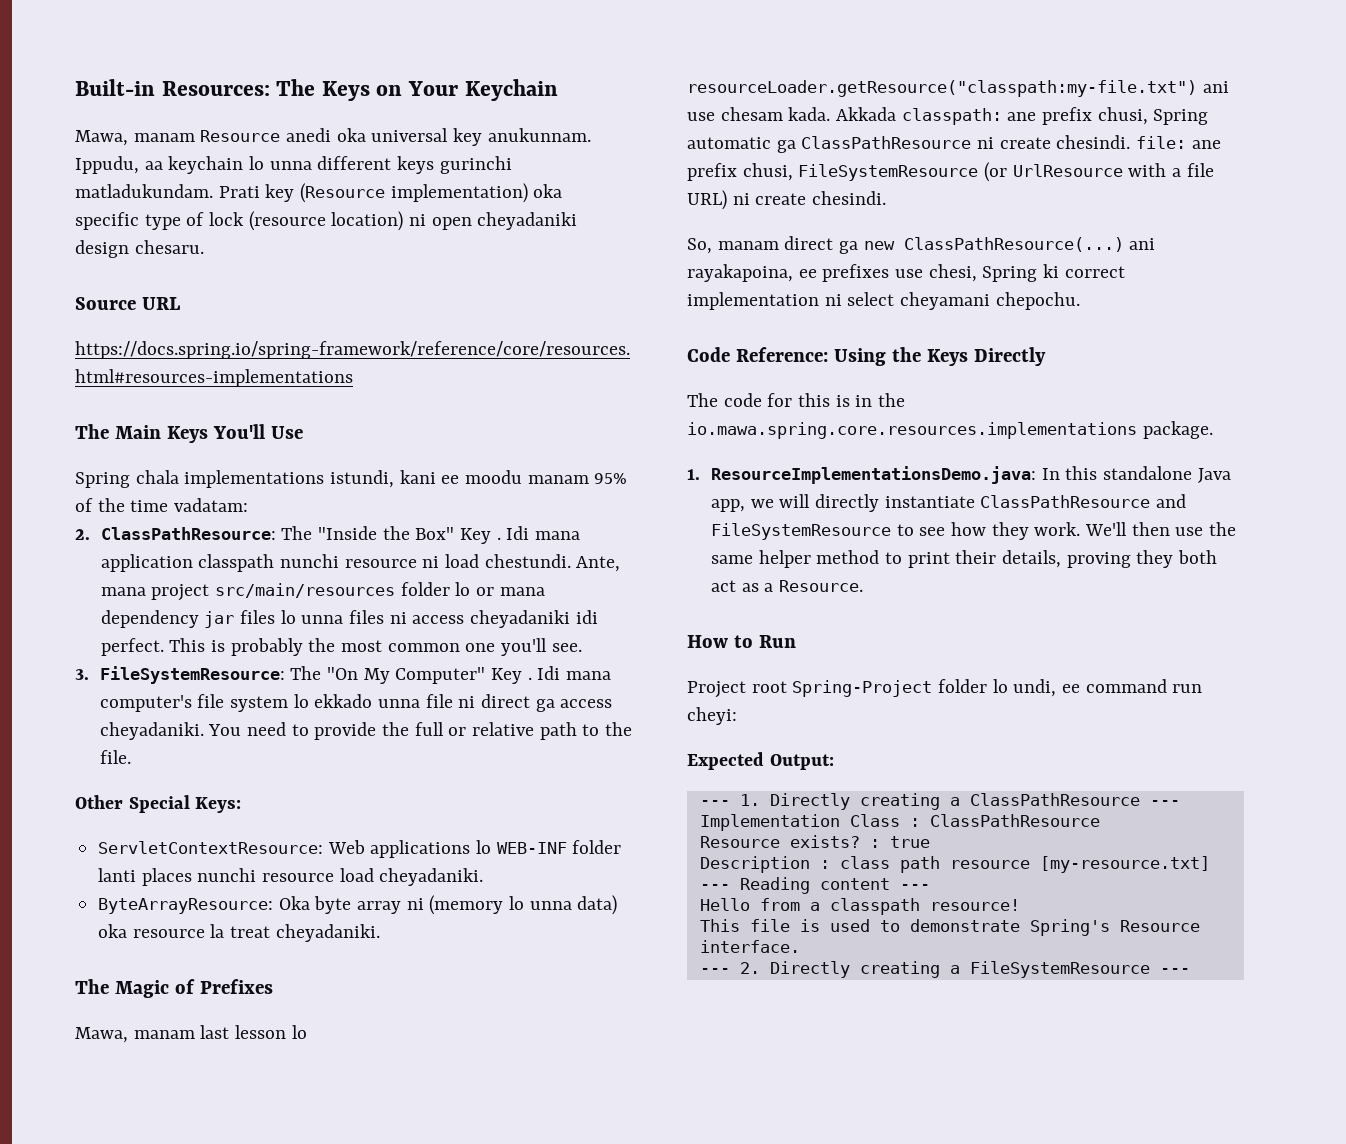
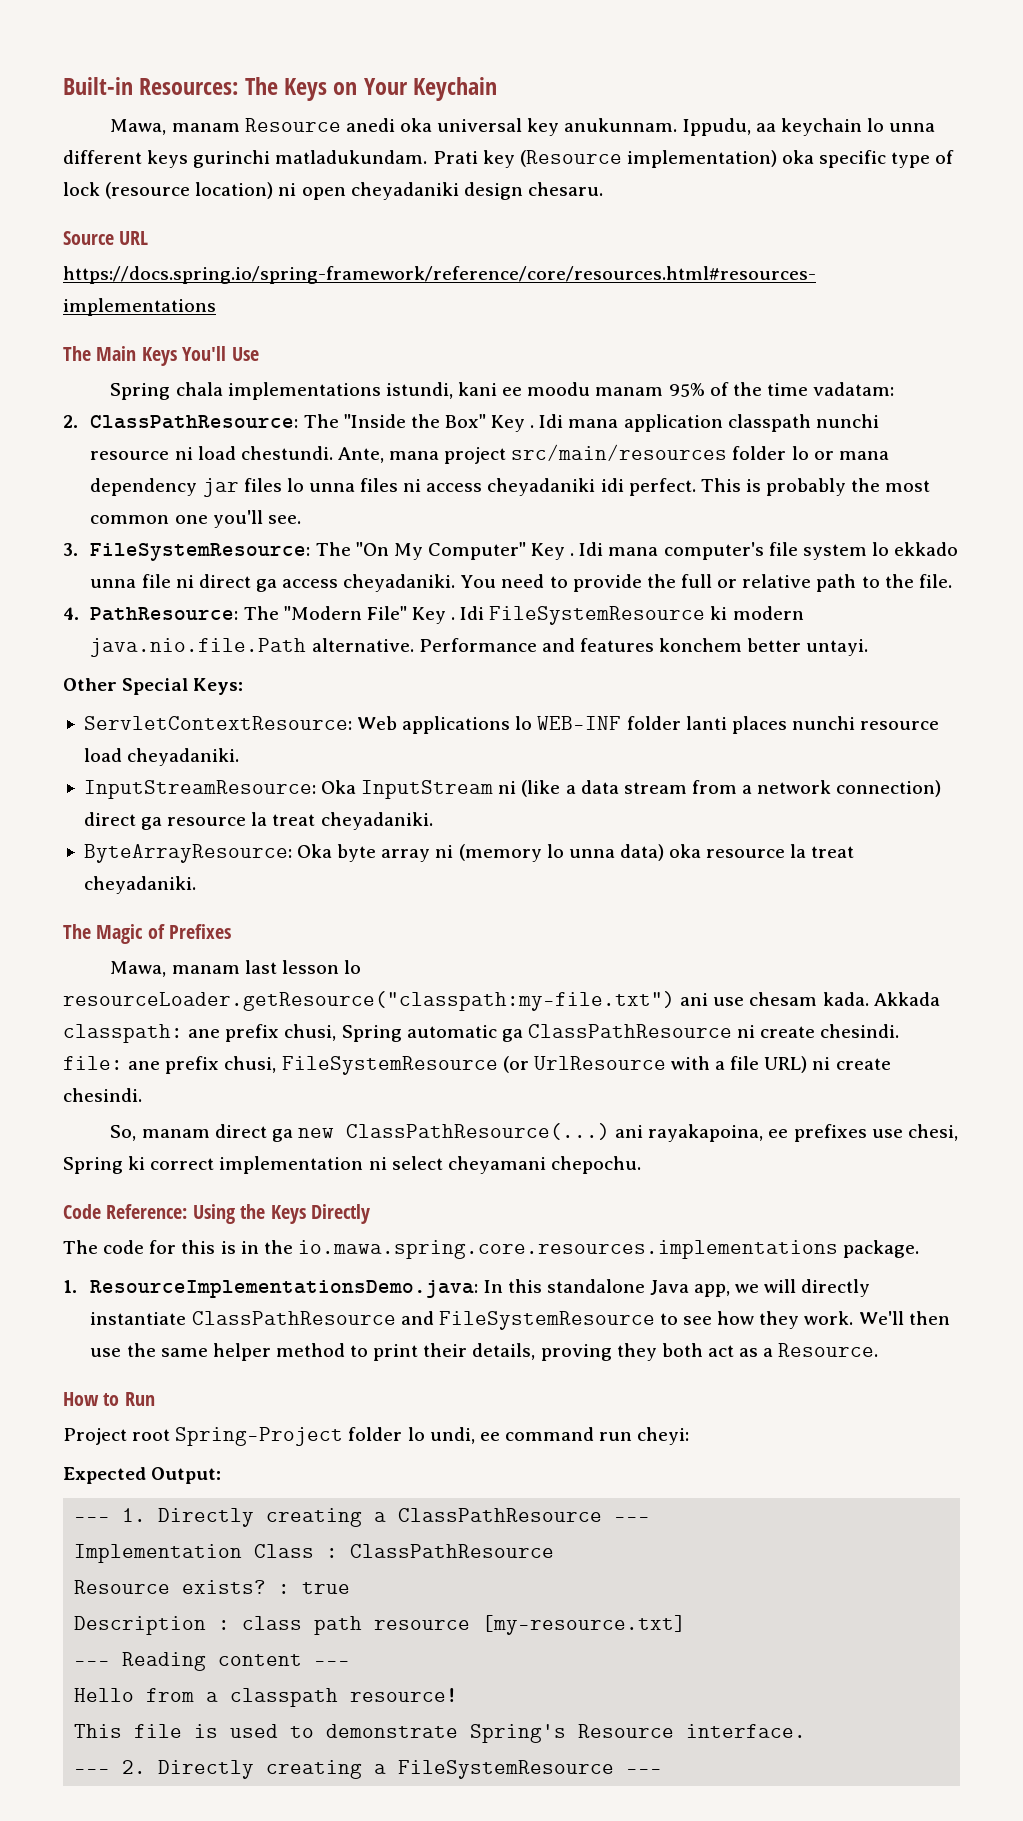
(131, 757) none -> [63,606,804,625] [90,638,869,657] // 4. PathResource: The "Modern File" Key . Idi FileSystemResource ki modern java.nio.file.Path alternative. Performance and features konchem better untayi.
(484, 877) none -> [83,780,942,799] [83,812,433,830] // InputStreamResource: Oka InputStream ni (like a data stream from a network connection) direct ga resource la treat cheyadaniki.

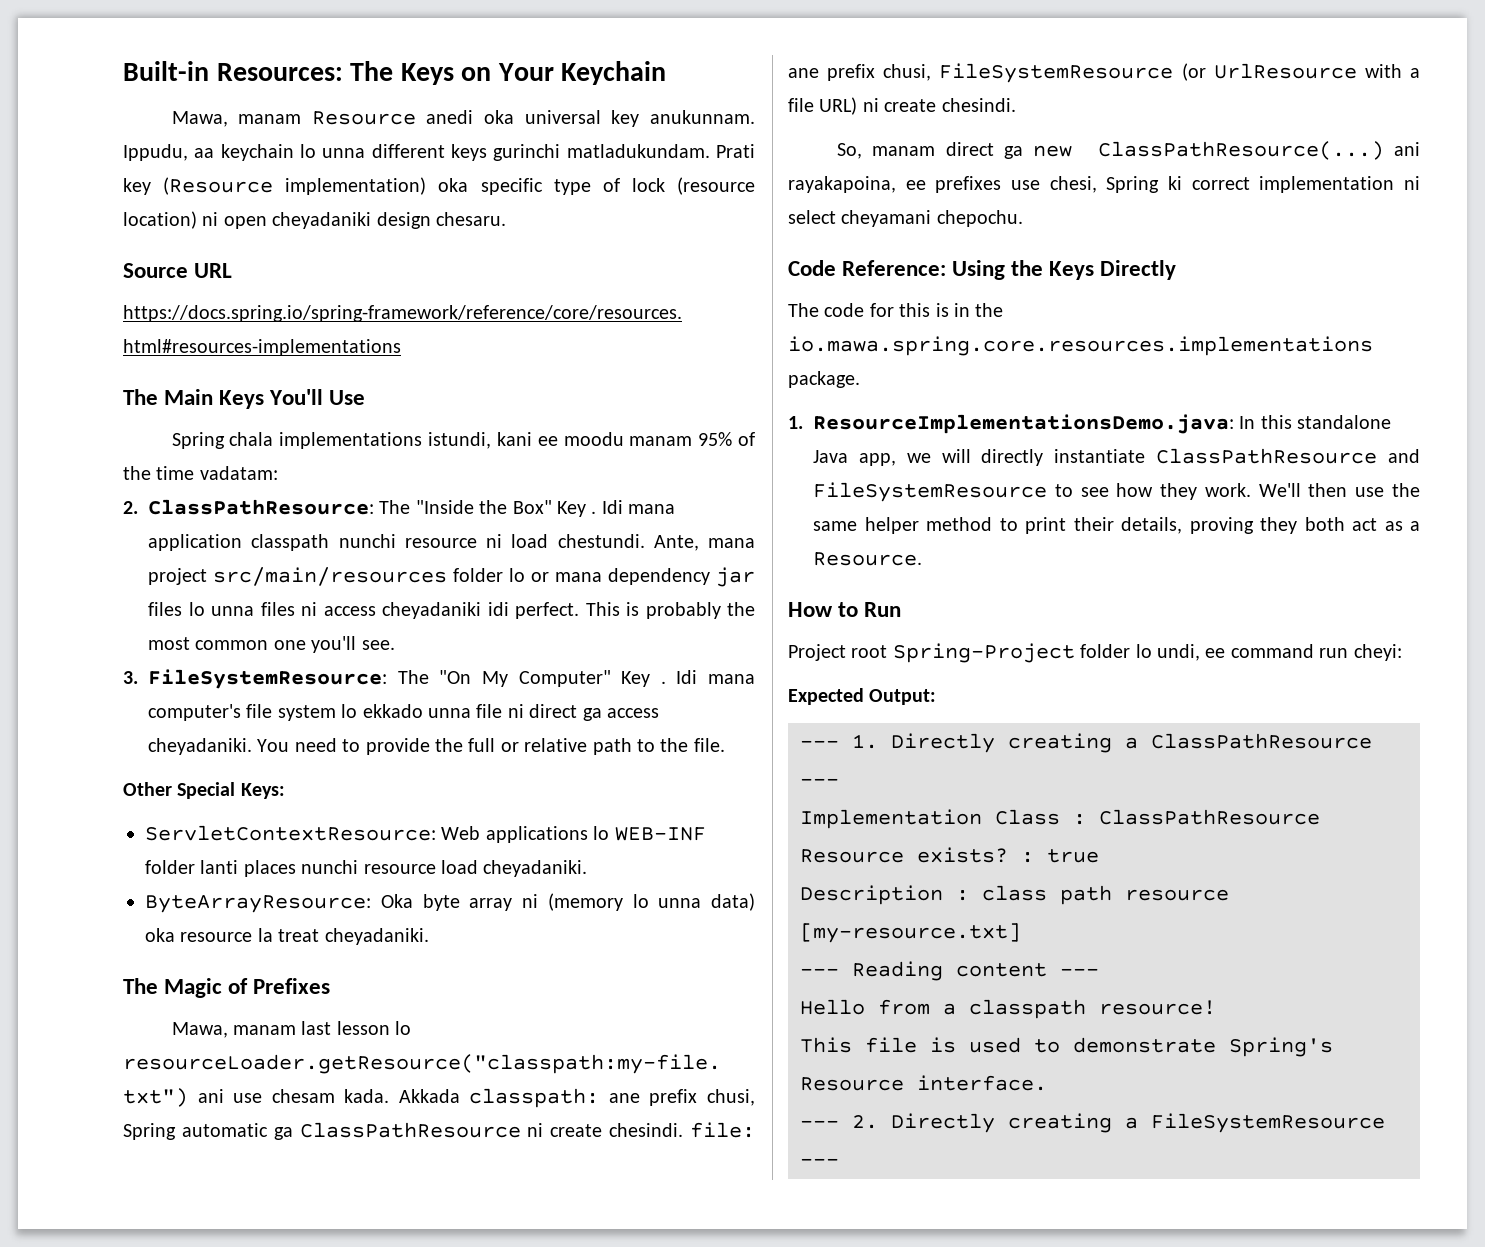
[63,606,804,625] [90,638,869,657] // 4. PathResource: The "Modern File" Key . Idi FileSystemResource ki modern java.nio.file.Path alternative. Performance and features konchem better untayi. -> (725, 745) none
[83,780,942,799] [83,812,433,830] // InputStreamResource: Oka InputStream ni (like a data stream from a network connection) direct ga resource la treat cheyadaniki. -> (588, 868) none

